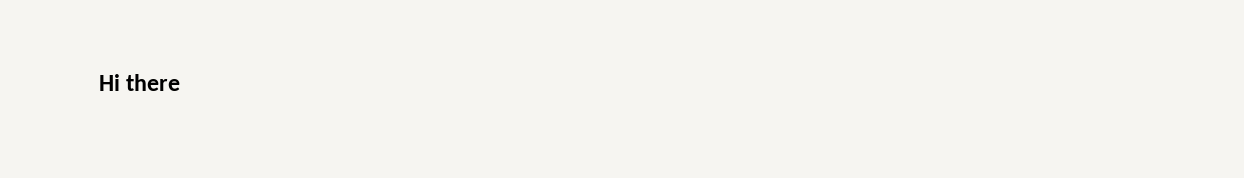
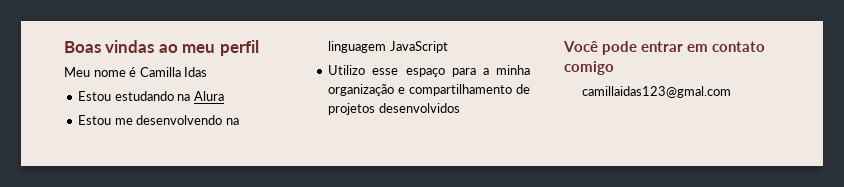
[99,74,181,91] Hi there -> [64,40,259,56] [64,67,208,77] [78,91,224,101] [78,115,239,125] [328,41,448,53] [328,65,530,77] [328,84,530,96] [328,103,460,115] [563,41,765,55] [564,61,614,75] [582,86,732,98] Boas vindas ao meu perfil // Meu nome é Camilla Idas // Estou estudando na Alura // Estou me desenvolvendo na linguagem JavaScript // Utilizo esse espaço para a minha organização e compartilhamento de projetos desenvolvidos // Você pode entrar em contato comigo // camillaidas123@gmal.com

